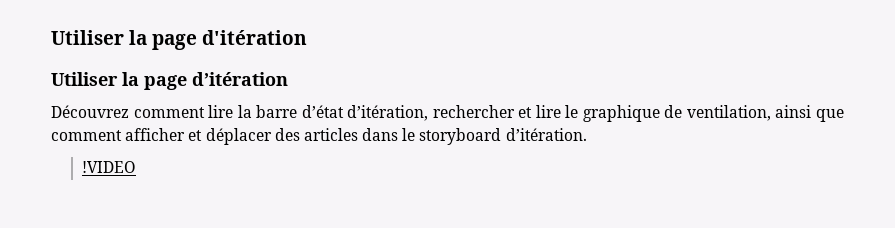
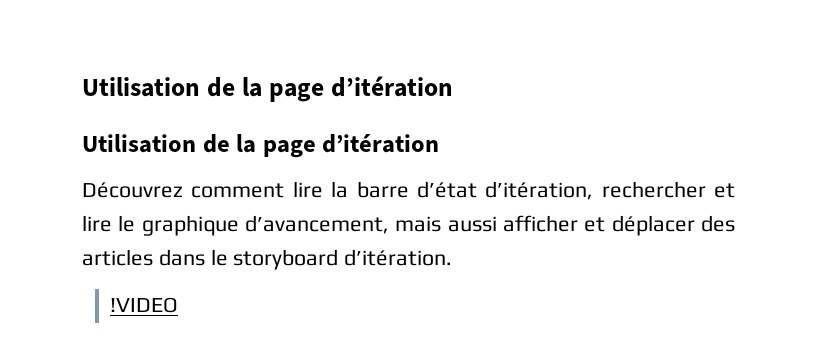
[51,30,308,50] [51,72,118,86] Utiliser la page d'itération // Utiliser -> [82,76,453,102] [82,134,230,153] Utilisation de la page d’itération // Utilisation de
[664,105,844,122] [51,130,122,141] de ventilation, ainsi que comment -> [245,215,497,234] d’avancement, mais aussi

